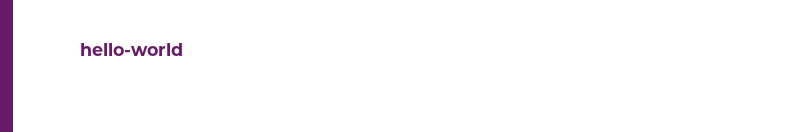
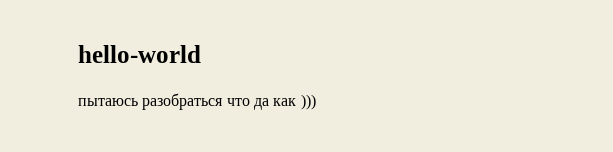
(183, 49) none -> [78,93,316,110] // пытаюсь разобраться что да как )))

